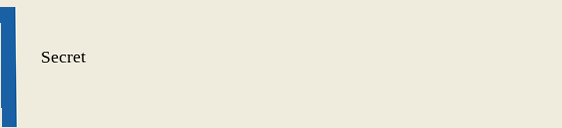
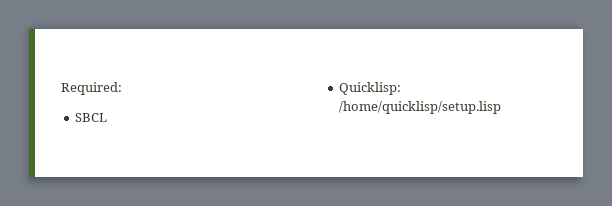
[40,51,86,63] Secret -> [61,82,122,95] [75,113,108,122] [339,82,402,95] [339,101,502,114] Required: // SBCL // Quicklisp: /home/quicklisp/setup.lisp

